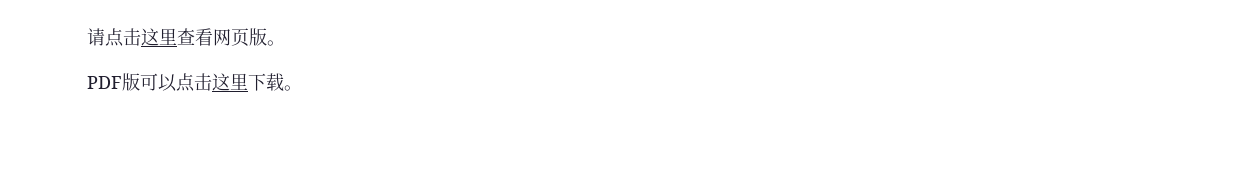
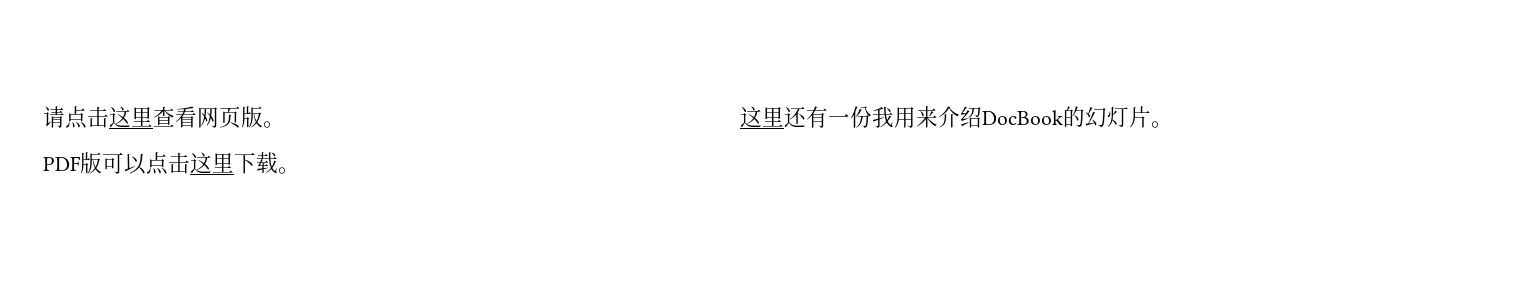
(302, 88) none -> [740,106,1173,128] // 这里还有一份我用来介绍DocBook的幻灯片。

